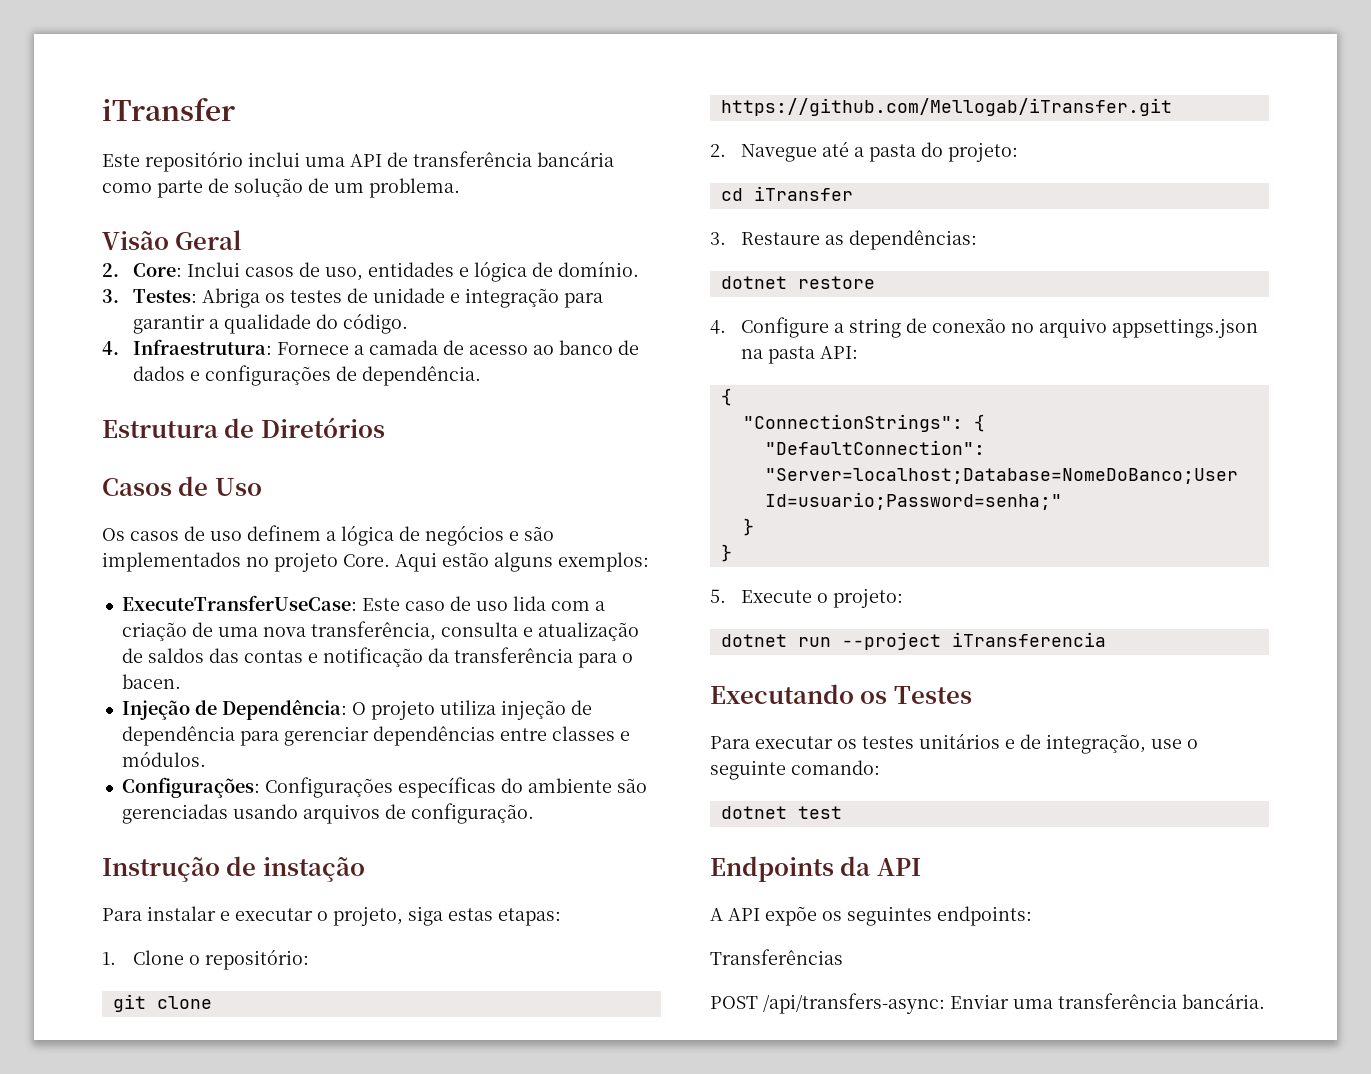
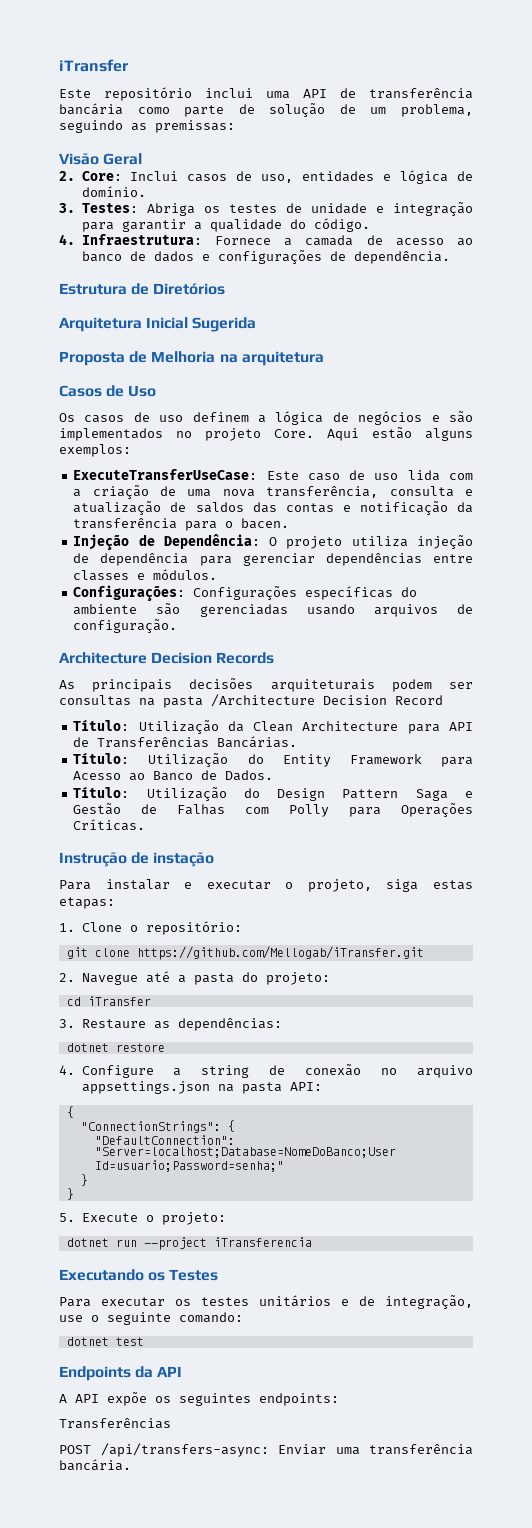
[369,178,460,198] problema. -> [401,104,473,117] [59,120,235,133] problema, seguindo as premissas:
(385, 427) none -> [59,317,257,332] [59,351,324,366] // Arquitetura Inicial Sugerida // Proposta de Melhoria na arquitetura
(534, 813) none -> [59,652,275,664] [59,678,473,692] [59,694,443,708] [73,719,473,734] [73,736,298,748] [73,752,473,767] [73,770,274,781] [73,786,473,801] [73,803,473,817] [73,819,146,831] // Architecture Decision Records // As principais decisões arquiteturais podem ser consultas na pasta /Architecture Decision Record // Título: Utilização da Clean Architecture para API de Transferências Bancárias. // Título: Utilização do Entity Framework para Acesso ao Banco de Dados. // Título: Utilização do Design Pattern Saga e Gestão de Falhas com Polly para Operações Críticas.

